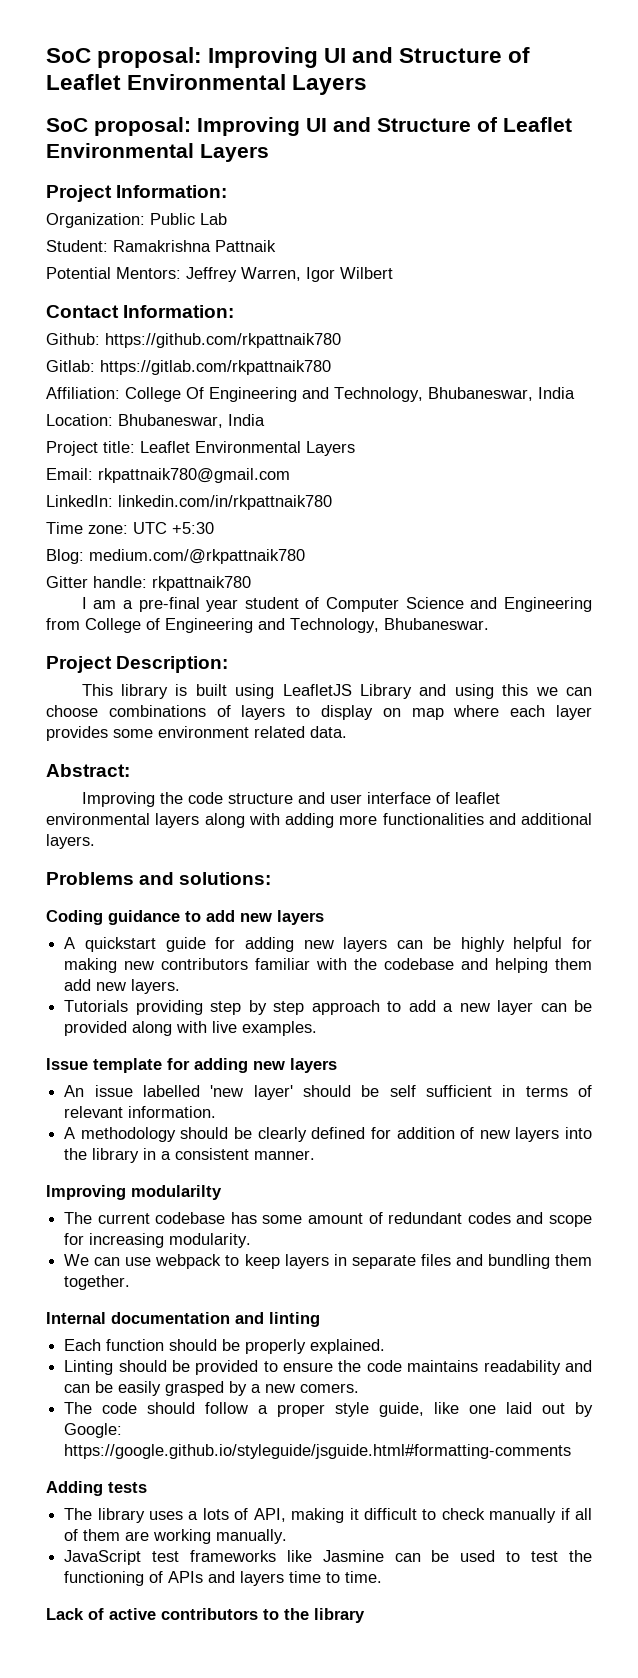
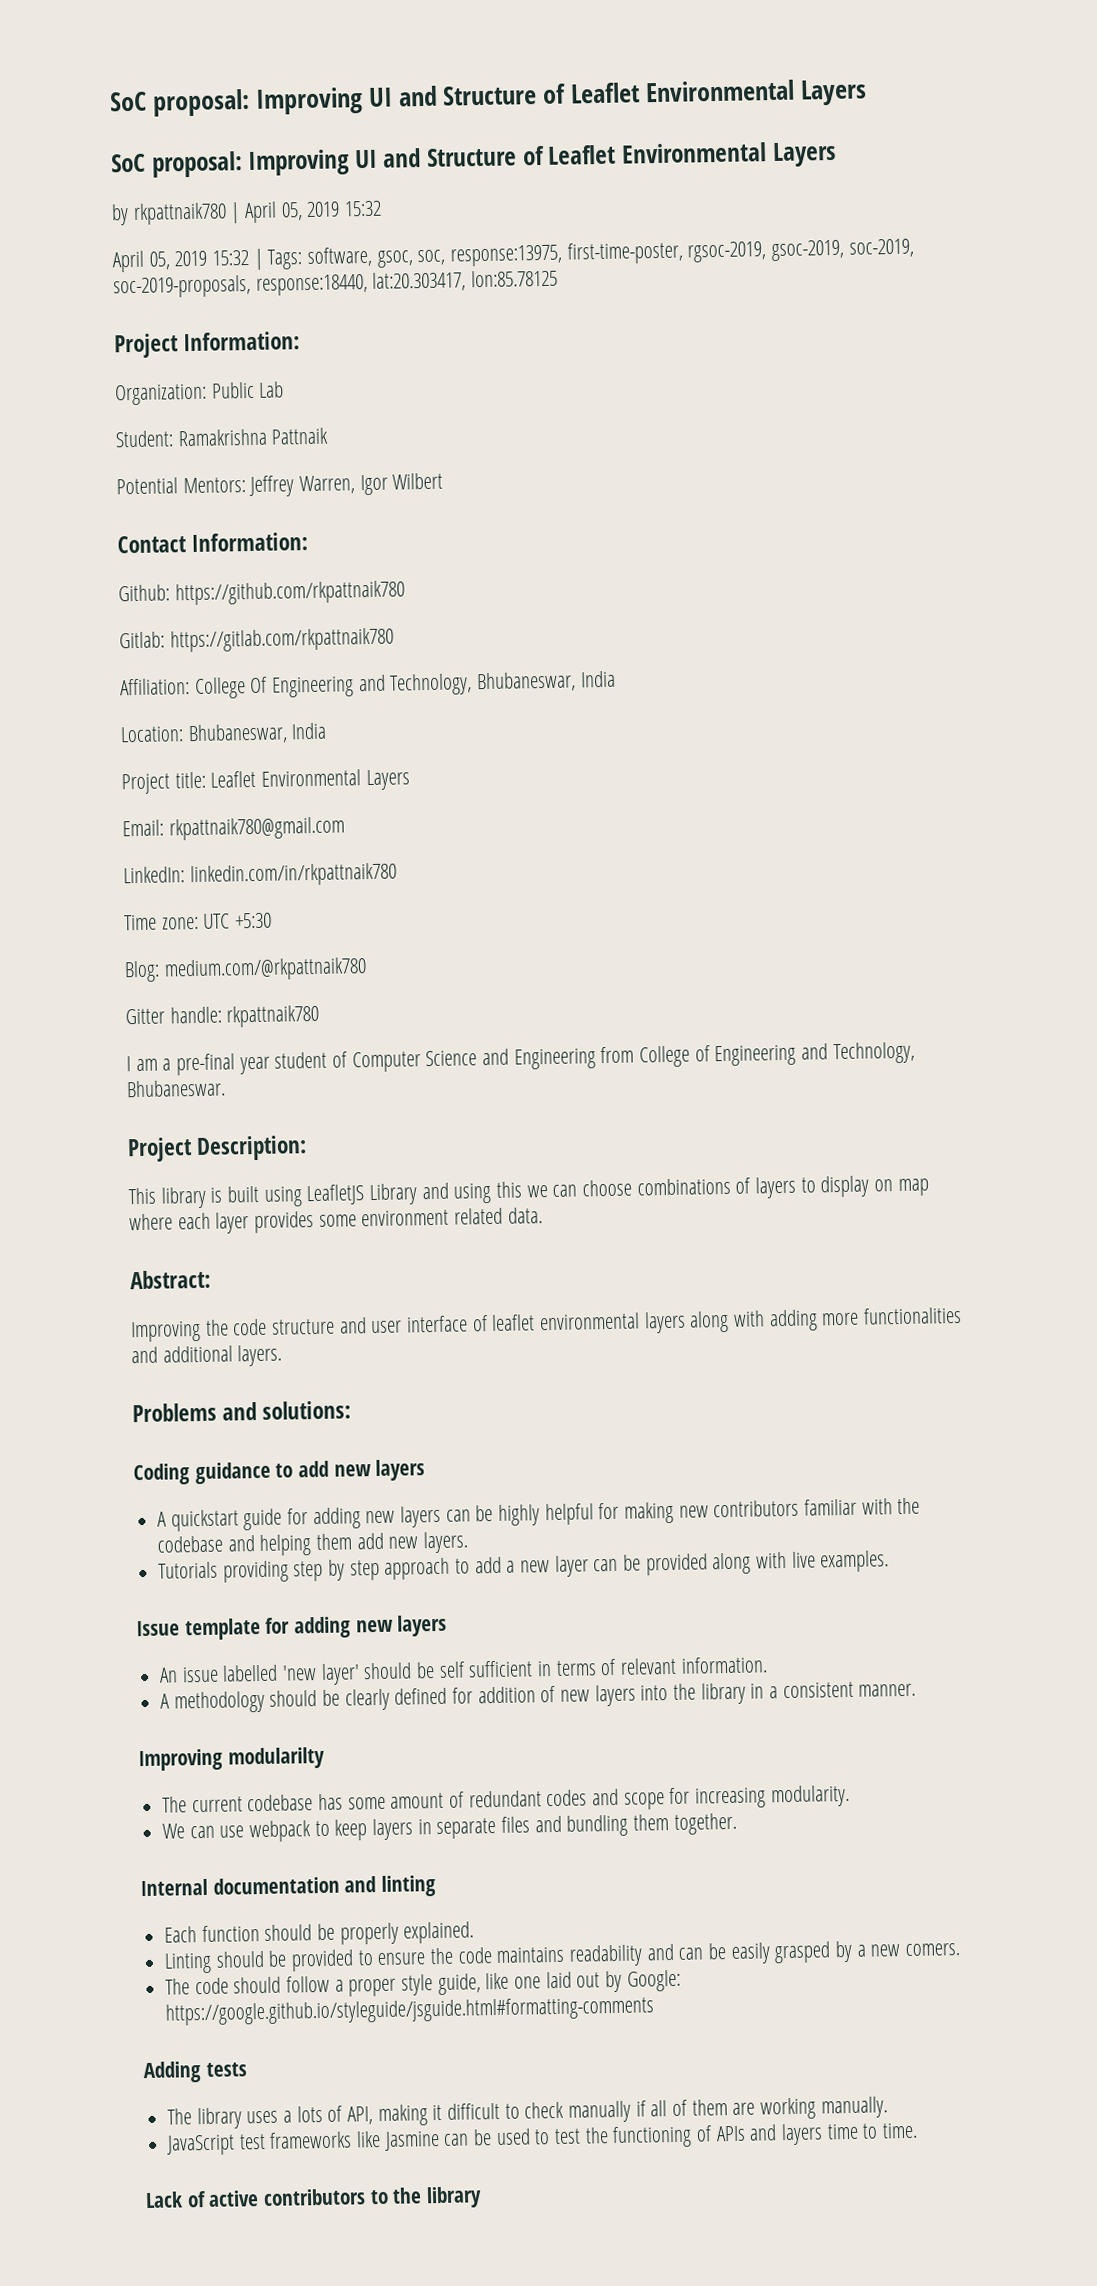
(269, 153) none -> [111,200,383,226] [112,238,914,273] [113,269,559,299] // by rkpattnaik780 | April 05, 2019 15:32 // April 05, 2019 15:32 | Tags: software, gsoc, soc, response:13975, first-time-poster, rgsoc-2019, gsoc-2019, soc-2019, soc-2019-proposals, response:18440, lat:20.303417, lon:85.78125

